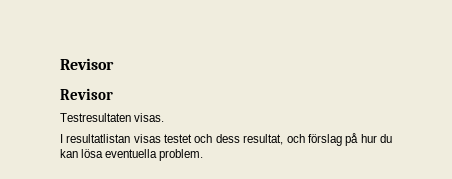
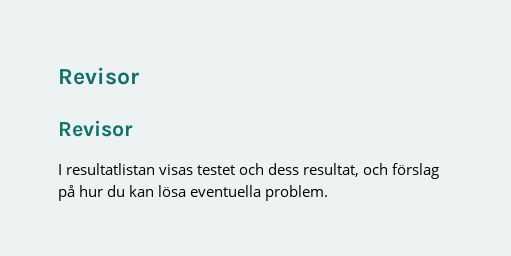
[60,113,165,122] // Testresultaten visas. -> (133, 128) none

